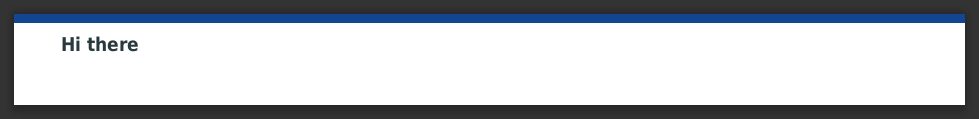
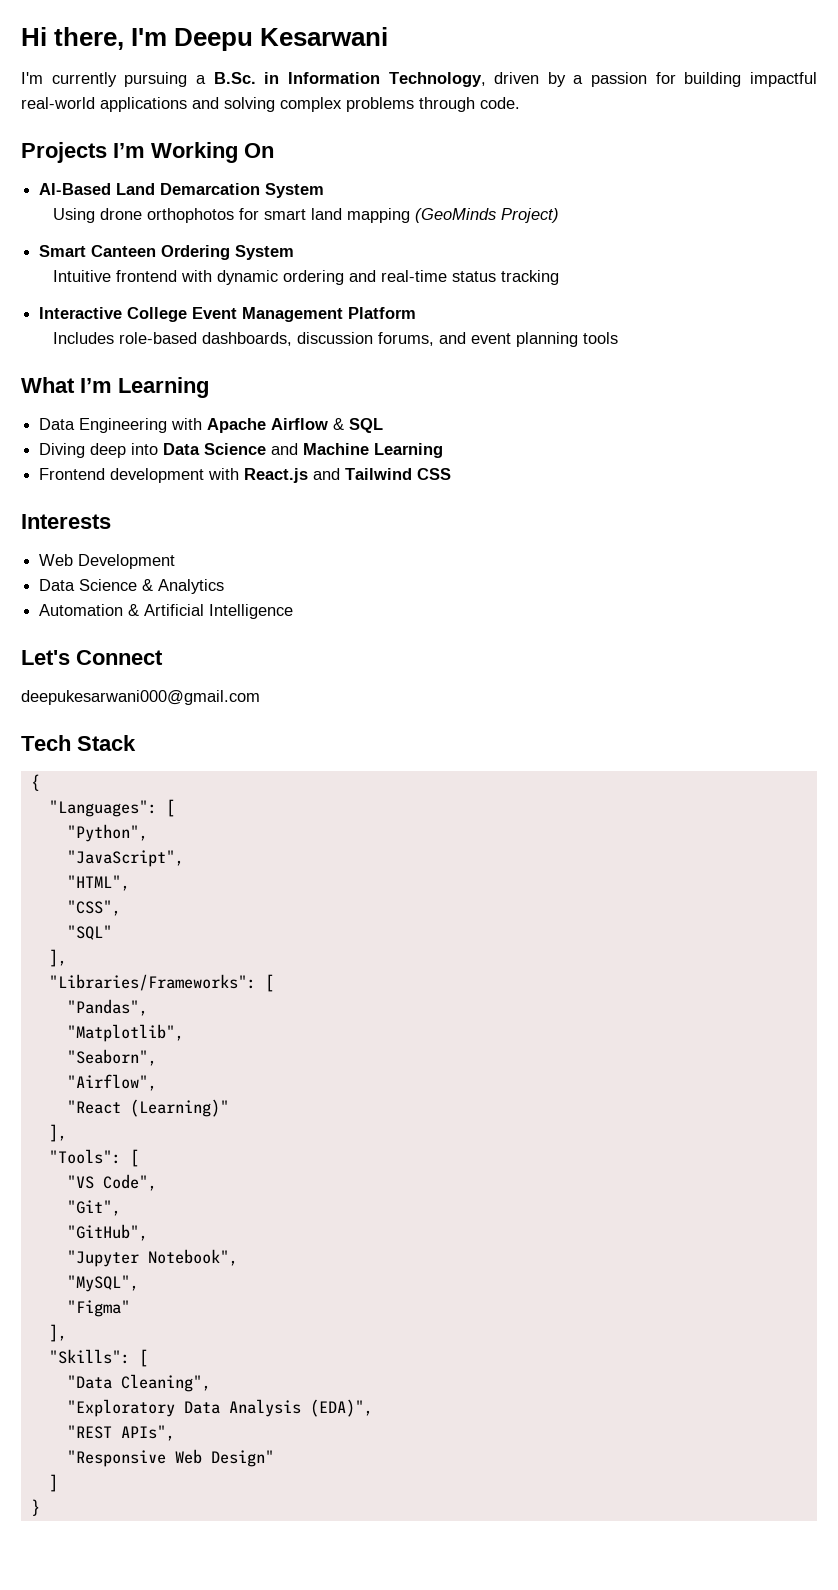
[87,36,139,52] there -> [54,27,389,51] [21,72,817,87] [21,97,520,112] [21,142,274,163] [39,183,325,198] [52,208,559,223] [39,245,295,260] [52,270,559,285] [39,307,417,322] [52,332,618,347] [21,377,209,398] [39,418,384,433] [39,443,444,458] [39,468,452,483] [21,514,111,529] [39,554,176,569] [39,579,225,594] [39,604,294,619] [21,650,163,665] [21,690,260,705] [21,735,136,751] [30,774,40,791] [48,799,175,817] [66,824,148,842] [66,850,184,867] [66,875,130,891] [66,900,121,916] [66,925,112,940] [48,949,67,967] [48,974,274,992] [66,999,148,1016] [66,1024,184,1042] [66,1049,157,1066] [66,1074,157,1091] [66,1099,229,1117] [48,1124,67,1142] [48,1149,139,1167] [66,1174,157,1191] [66,1200,121,1216] [66,1224,148,1241] [66,1249,238,1267] [66,1275,139,1292] [66,1300,130,1317] [48,1324,67,1342] [48,1349,148,1367] [66,1374,211,1392] [66,1399,373,1417] [66,1425,175,1441] [66,1449,274,1467] [48,1474,58,1492] [30,1499,40,1516] there, I'm Deepu Kesarwani // I'm currently pursuing a B.Sc. in Information Technology, driven by a passion for building impactful real-world applications and solving complex problems through code. // Projects I’m Working On // AI-Based Land Demarcation System // Using drone orthophotos for smart land mapping (GeoMinds Project) // Smart Canteen Ordering System // Intuitive frontend with dynamic ordering and real-time status tracking // Interactive College Event Management Platform // Includes role-based dashboards, discussion forums, and event planning tools // What I’m Learning // Data Engineering with Apache Airflow & SQL // Diving deep into Data Science and Machine Learning // Frontend development with React.js and Tailwind CSS // Interests // Web Development // Data Science & Analytics // Automation & Artificial Intelligence // Let's Connect // deepukesarwani000@gmail.com // Tech Stack // { // "Languages": [ // "Python", // "JavaScript", // "HTML", // "CSS", // "SQL" // ], // "Libraries/Frameworks": [ // "Pandas", // "Matplotlib", // "Seaborn", // "Airflow", // "React (Learning)" // ], // "Tools": [ // "VS Code", // "Git", // "GitHub", // "Jupyter Notebook", // "MySQL", // "Figma" // ], // "Skills": [ // "Data Cleaning", // "Exploratory Data Analysis (EDA)", // "REST APIs", // "Responsive Web Design" // ] // }

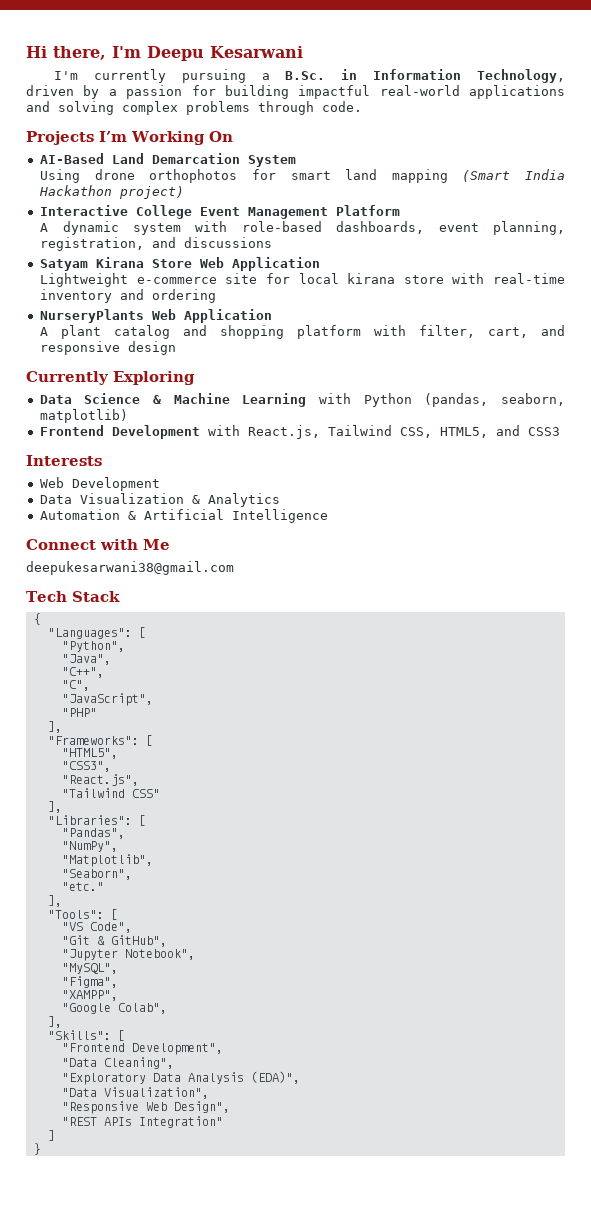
[414,208,559,223] [39,245,295,260] [52,270,559,285] (GeoMinds Project) // Smart Canteen Ordering System // Intuitive frontend with dynamic ordering and real-time status tracking -> [462,169,565,182] [39,185,185,199] (Smart India Hackathon project)
[52,332,618,347] [21,377,209,398] [39,418,384,433] [39,443,444,458] [39,468,452,483] Includes role-based dashboards, discussion forums, and event planning tools // What I’m Learning // Data Engineering with Apache Airflow & SQL // Diving deep into Data Science and Machine Learning // Frontend development with React.js and Tailwind CSS -> [40,221,565,235] [40,237,273,251] [39,257,320,271] [40,273,565,287] [40,289,217,303] [39,309,272,323] [40,325,565,339] [40,341,177,355] [26,371,195,385] [39,393,565,407] [39,409,128,423] [39,425,560,439] A dynamic system with role-based dashboards, event planning, registration, and discussions // Satyam Kirana Store Web Application // Lightweight e-commerce site for local kirana store with real-time inventory and ordering // NurseryPlants Web Application // A plant catalog and shopping platform with filter, cart, and responsive design // Currently Exploring // Data Science & Machine Learning with Python (pandas, seaborn, matplotlib) // Frontend Development with React.js, Tailwind CSS, HTML5, and CSS3
[79,579,138,591] Science -> [79,493,184,504] Visualization
[21,650,70,665] Let's -> (328, 516) none
[21,690,260,705] // deepukesarwani000@gmail.com -> [100,539,170,550] [26,561,234,575] with Me // deepukesarwani38@gmail.com
[66,850,184,867] [66,875,130,891] [66,900,121,916] [66,925,112,940] [48,949,67,967] [48,974,256,991] "JavaScript", // "HTML", // "CSS", // "SQL" // ], // "Libraries/Frameworks": -> [61,654,111,665] [61,667,104,678] [61,680,90,691] [61,693,153,706] [61,708,97,717] [47,721,62,733] [47,735,153,746] [61,748,118,759] [61,761,111,772] [61,774,139,786] [61,788,160,798] [47,801,62,813] [47,815,132,825] "Java", // "C++", // "C", // "JavaScript", // "PHP" // ], // "Frameworks": [ // "HTML5", // "CSS3", // "React.js", // "Tailwind CSS" // ], // "Libraries":
(148, 1007) none -> [61,841,118,852] // "NumPy",
[66,1074,157,1091] [66,1099,229,1117] "Airflow", // "React (Learning)" -> [61,882,104,891] "etc."
[66,1200,121,1216] [66,1224,148,1241] "Git", // "GitHub", -> [61,935,167,947] "Git & GitHub",
[66,1300,130,1317] "Figma" -> [61,976,118,988] [61,990,118,1001] [61,1003,167,1014] "Figma", // "XAMPP", // "Google Colab",
(148, 1358) none -> [61,1043,223,1055] // "Frontend Development",
[66,1425,175,1441] "REST APIs", -> [61,1087,209,1099] "Data Visualization",
[210,1450,274,1467] Design" -> [173,1101,230,1113] [61,1116,223,1128] Design", // "REST APIs Integration"

